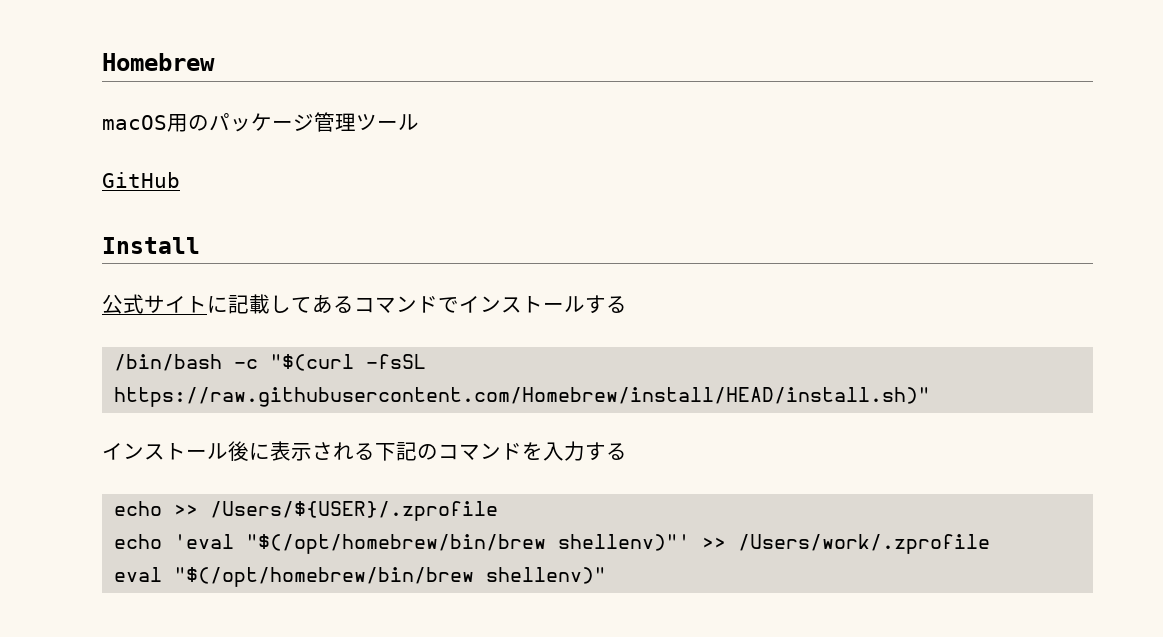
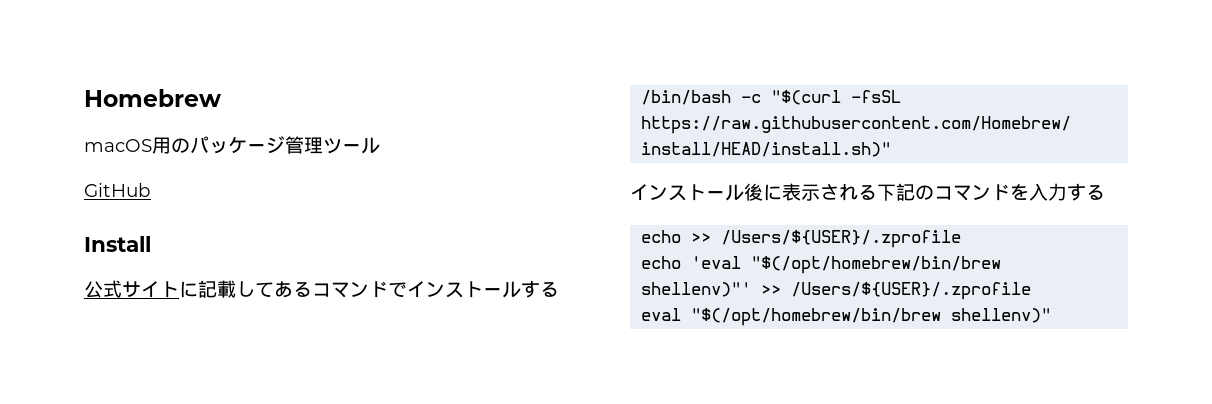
[738,534,991,554] /Users/work/.zprofile -> [791,282,1032,300] /Users/${USER}/.zprofile

